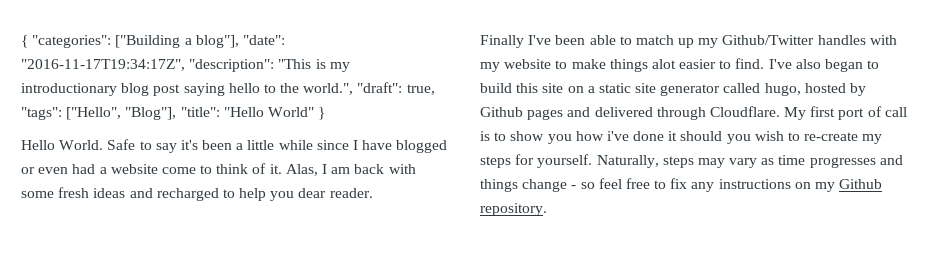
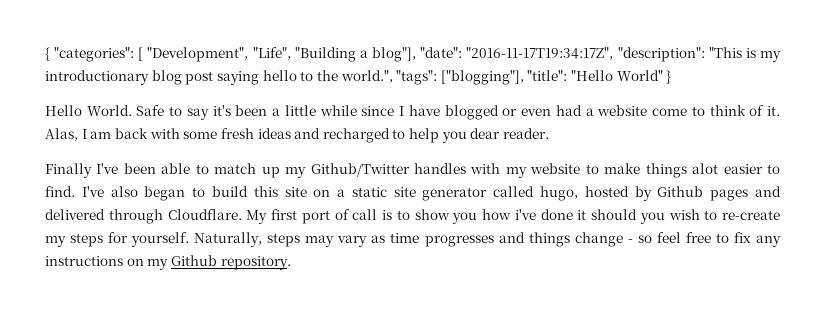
[115,35,181,48] ["Building -> [138,47,356,62] [ "Development", "Life", "Building
[357,82,435,95] [21,107,177,120] "draft": true, "tags": ["Hello", "Blog"], -> [396,70,524,85] "tags": ["blogging"],

